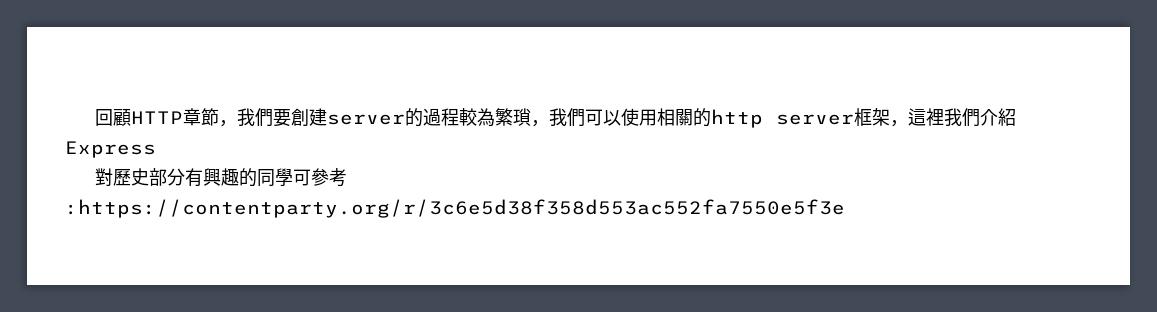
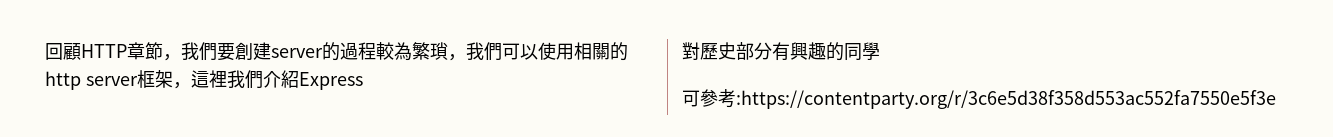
(294, 177) none -> (880, 51) //

